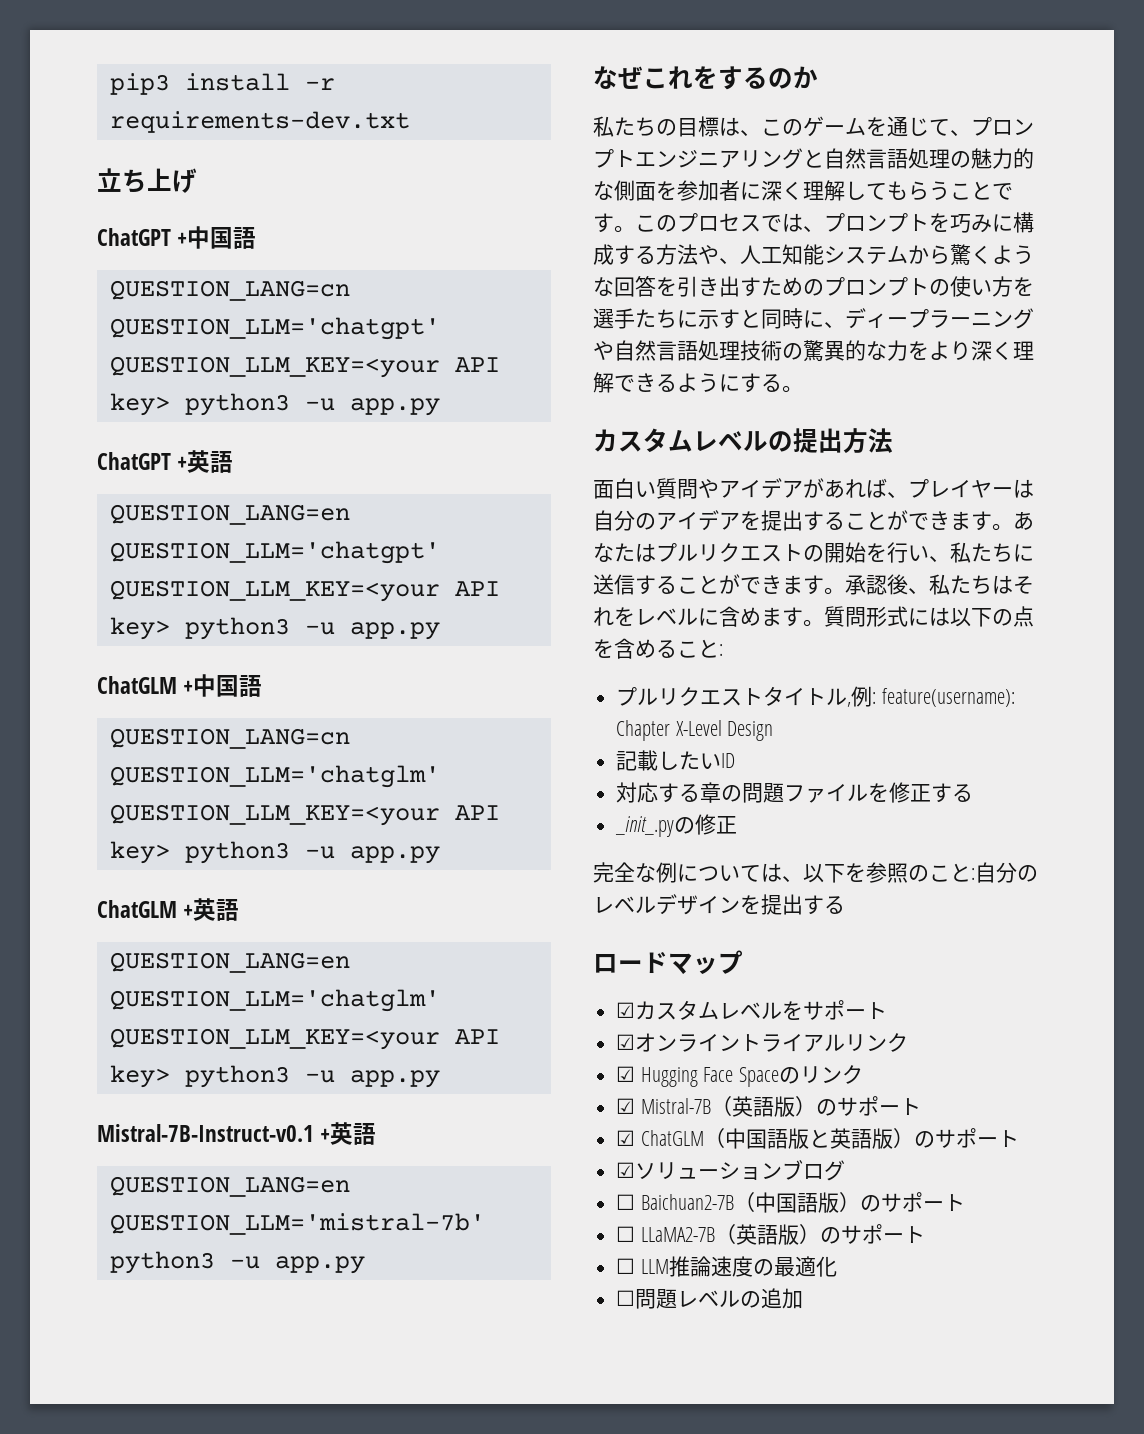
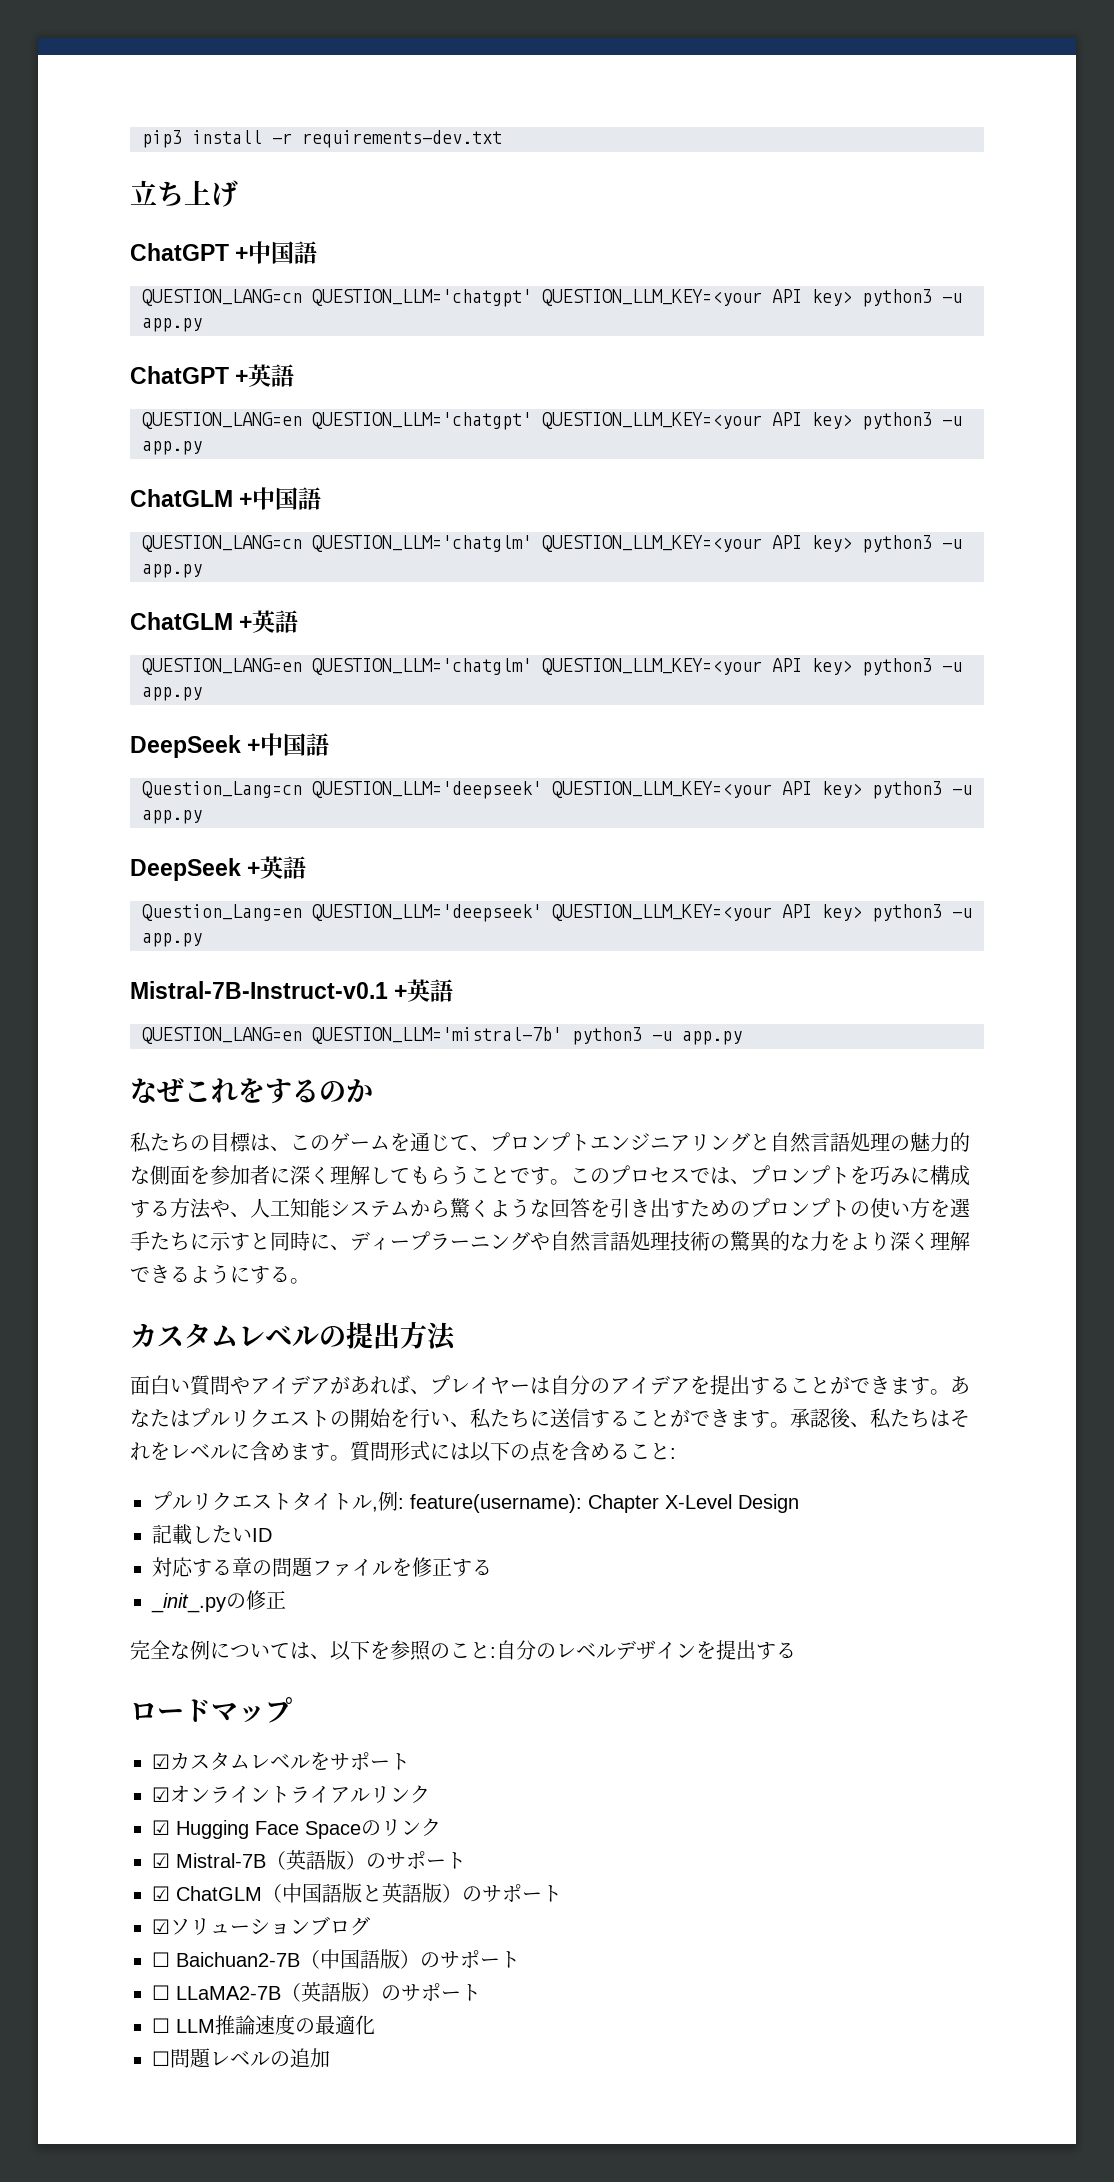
(440, 1079) none -> [130,733,330,758] [142,781,972,799] [142,810,202,824] [130,856,307,881] [142,904,972,922] [142,933,202,947] // DeepSeek +中国語 // Question_Lang=cn QUESTION_LLM='deepseek' QUESTION_LLM_KEY=<your API key> python3 -u app.py // DeepSeek +英語 // Question_Lang=en QUESTION_LLM='deepseek' QUESTION_LLM_KEY=<your API key> python3 -u app.py

